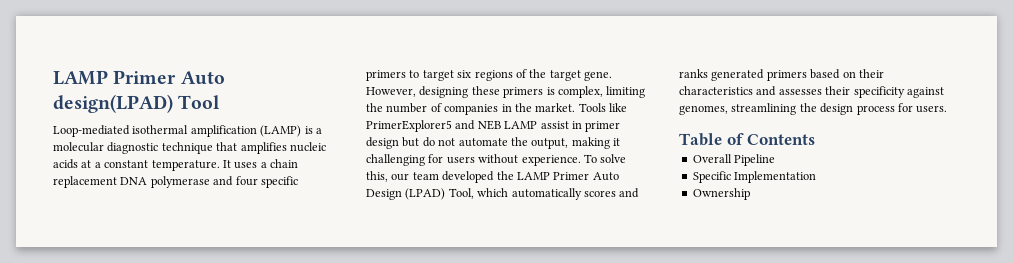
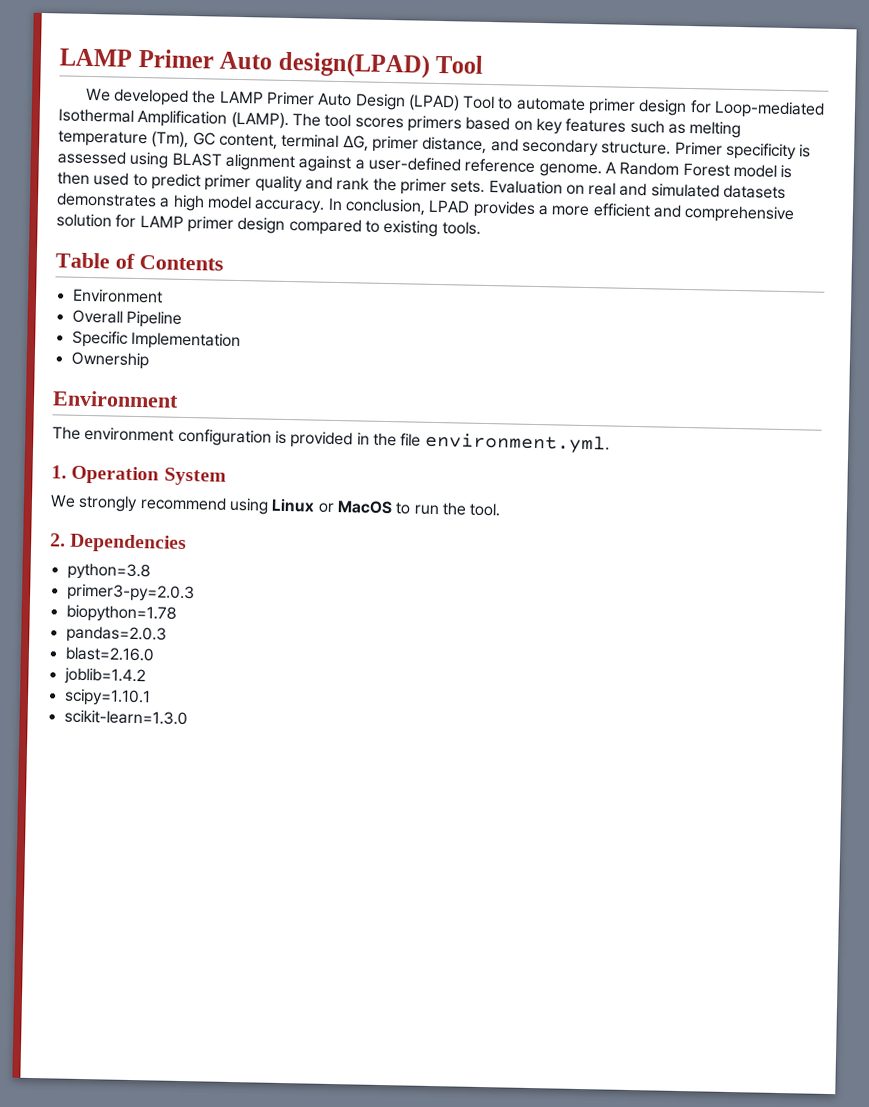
[53,125,322,137] [53,142,326,154] [53,159,298,171] [53,176,298,188] [366,69,612,81] [366,86,646,98] [366,103,627,115] [366,120,621,132] [366,137,620,149] [366,154,627,166] [366,171,439,182] Loop-mediated isothermal amplification (LAMP) is a molecular diagnostic technique that amplifies nucleic acids at a constant temperature. It uses a chain replacement DNA polymerase and four specific primers to target six regions of the target gene. However, designing these primers is complex, limiting the number of companies in the market. Tools like PrimerExplorer5 and NEB LAMP assist in primer design but do not automate the output, making it challenging for users without experience. To solve this, our team -> [85,87,111,102] We
[448,188,640,200] [679,69,884,81] [679,86,944,98] [679,103,948,115] Tool, which automatically scores and ranks generated primers based on their characteristics and assesses their specificity against genomes, streamlining the design process for users. -> [462,95,826,119] [58,108,742,139] [58,130,812,161] [57,150,793,179] [57,171,787,199] [56,192,796,224] [56,213,481,238] Tool to automate primer design for Loop-mediated Isothermal Amplification (LAMP). The tool scores primers based on key features such as melting temperature (Tm), GC content, terminal ΔG, primer distance, and secondary structure. Primer specificity is assessed using BLAST alignment against a user-defined reference genome. A Random Forest model is then used to predict primer quality and rank the primer sets. Evaluation on real and simulated datasets demonstrates a high model accuracy. In conclusion, LPAD provides a more efficient and comprehensive solution for LAMP primer design compared to existing tools.
(816, 139) none -> [71,288,163,304] // Environment
(750, 194) none -> [52,390,179,408] [52,426,610,454] [51,465,226,486] [50,494,502,517] [50,533,188,554] [66,562,151,581] [66,583,195,603] [65,604,177,623] [65,625,167,644] [64,646,155,662] [63,667,146,686] [63,688,151,707] [63,709,188,726] // Environment // The environment configuration is provided in the file environment.yml. // 1. Operation System // We strongly recommend using Linux or MacOS to run the tool. // 2. Dependencies // python=3.8 // primer3-py=2.0.3 // biopython=1.78 // pandas=2.0.3 // blast=2.16.0 // joblib=1.4.2 // scipy=1.10.1 // scikit-learn=1.3.0

